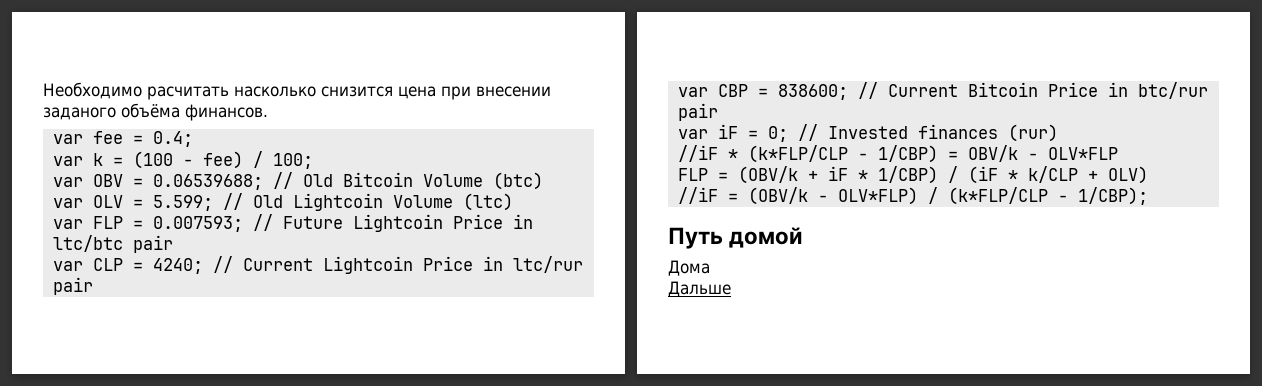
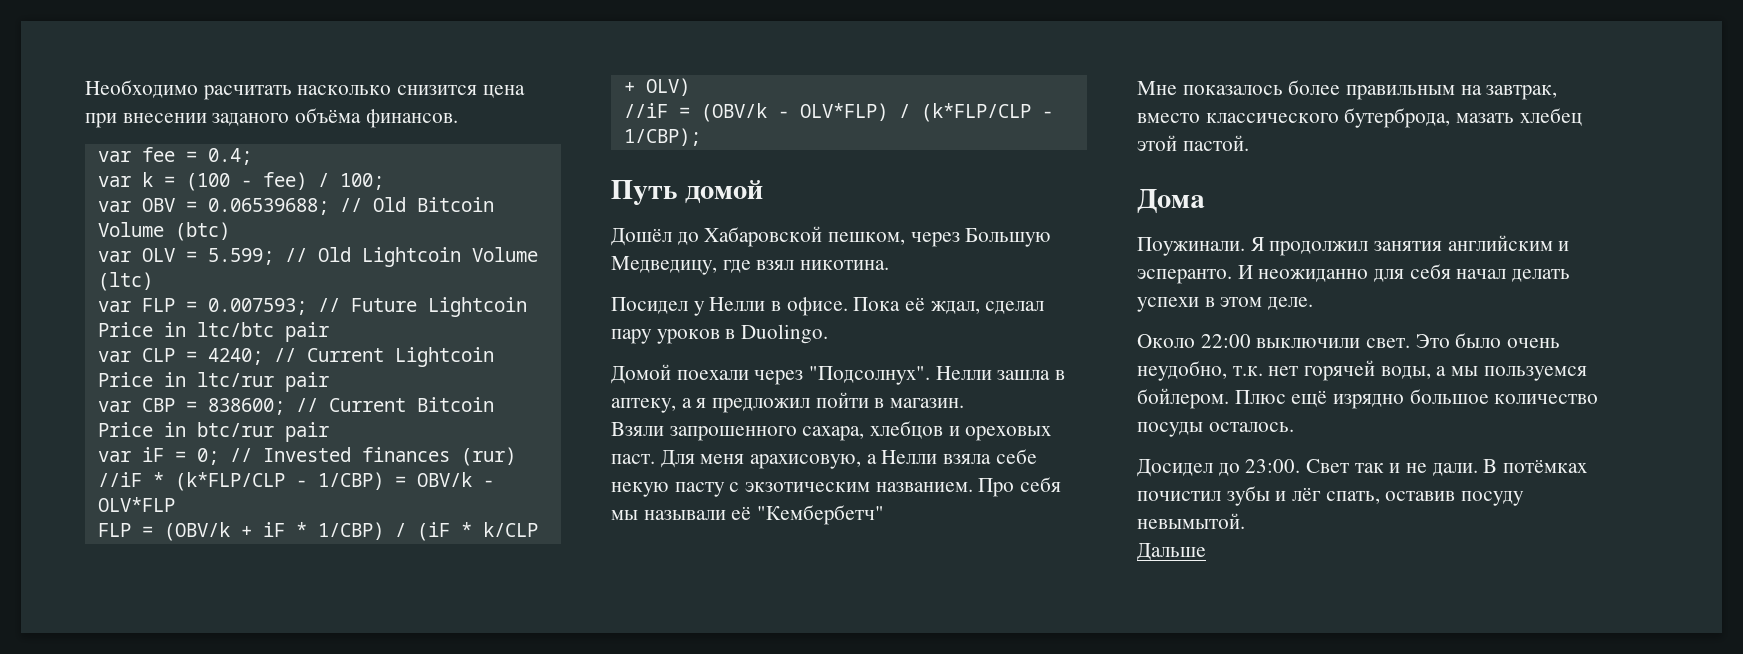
[668,260,710,276] Дома -> [611,226,1052,247] [611,256,890,275] [611,297,1045,316] [611,324,829,344] [611,364,1066,385] [611,392,965,413] [611,421,1052,441] [611,449,1037,469] [611,477,1062,497] [611,505,885,525] [1137,80,1558,100] [1137,108,1582,128] [1137,135,1249,151] [1137,189,1205,214] [1137,235,1570,256] [1137,264,1571,284] [1137,297,1314,312] [1137,333,1561,348] [1137,360,1587,381] [1137,388,1599,409] [1137,422,1294,437] [1137,459,1588,477] [1137,486,1525,506] [1137,513,1245,529] Дошёл до Хабаровской пешком, через Большую Медведицу, где взял никотина. // Посидел у Нелли в офисе. Пока её ждал, сделал пару уроков в Duolingo. // Домой поехали через "Подсолнух". Нелли зашла в аптеку, а я предложил пойти в магазин. // Взяли запрошенного сахара, хлебцов и ореховых паст. Для меня арахисовую, а Нелли взяла себе некую пасту с экзотическим названием. Про себя мы называли её "Кембербетч" // Мне показалось более правильным на завтрак, вместо классического бутерброда, мазать хлебец этой пастой. // Дома // Поужинали. Я продолжил занятия английским и эсперанто. И неожиданно для себя начал делать успехи в этом деле. // Около 22:00 выключили свет. Это было очень неудобно, т.к. нет горячей воды, а мы пользуемся бойлером. Плюс ещё изрядно большое количество посуды осталось. // Досидел до 23:00. Свет так и не дали. В потёмках почистил зубы и лёг спать, оставив посуду невымытой.

